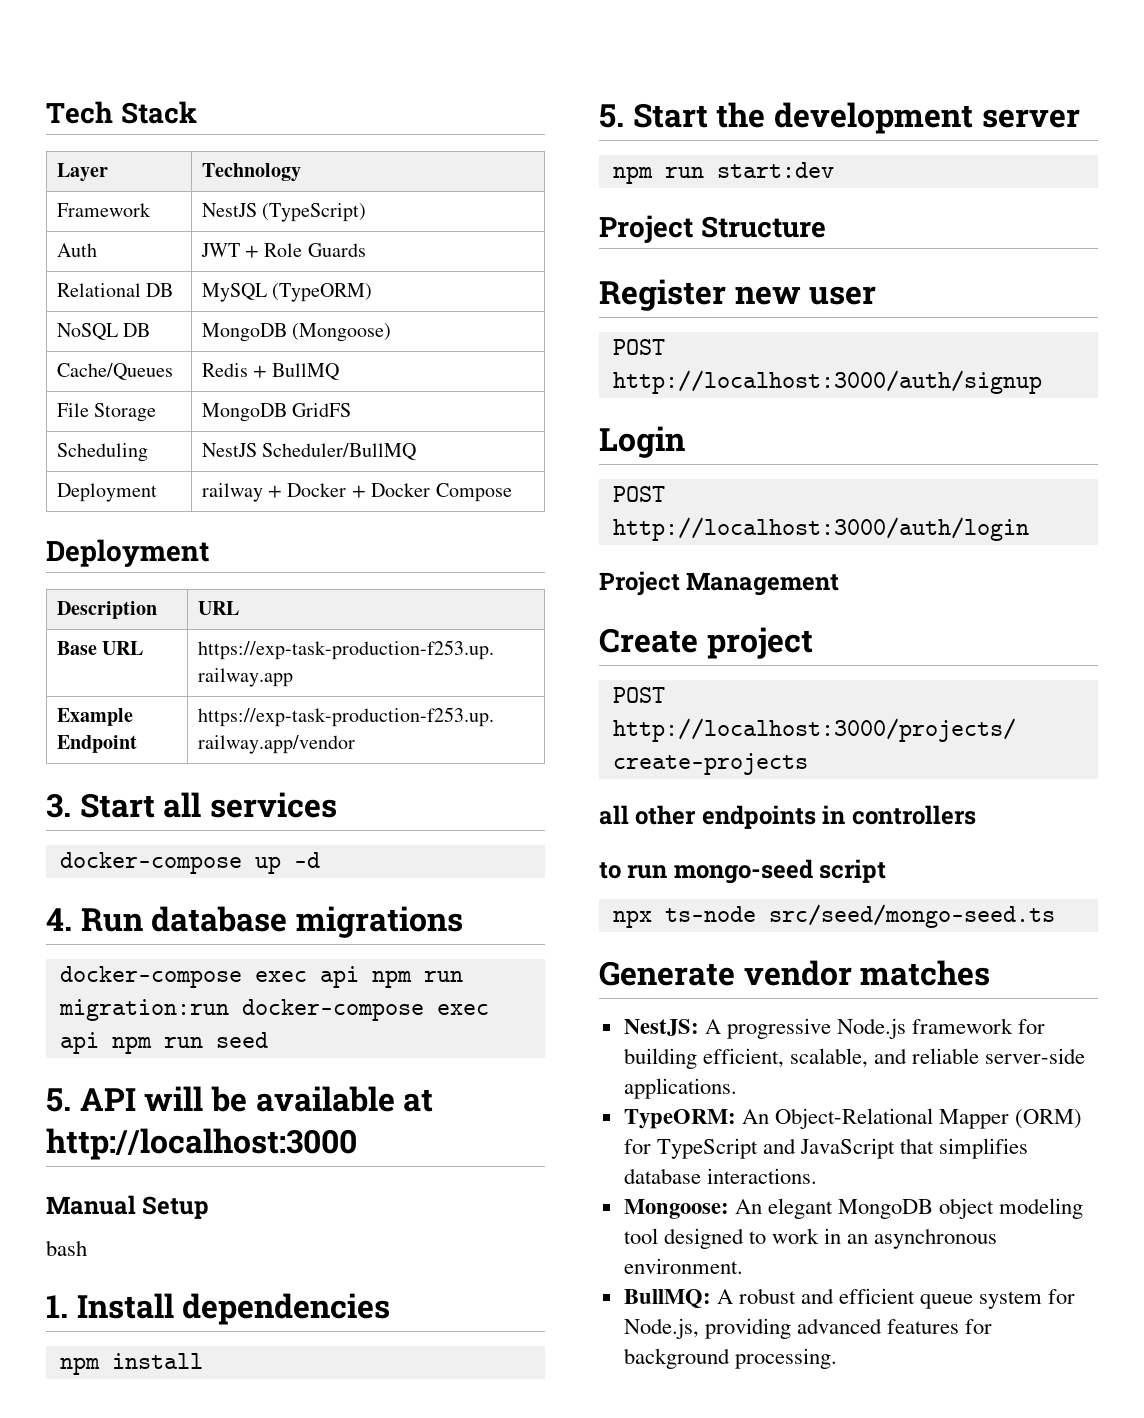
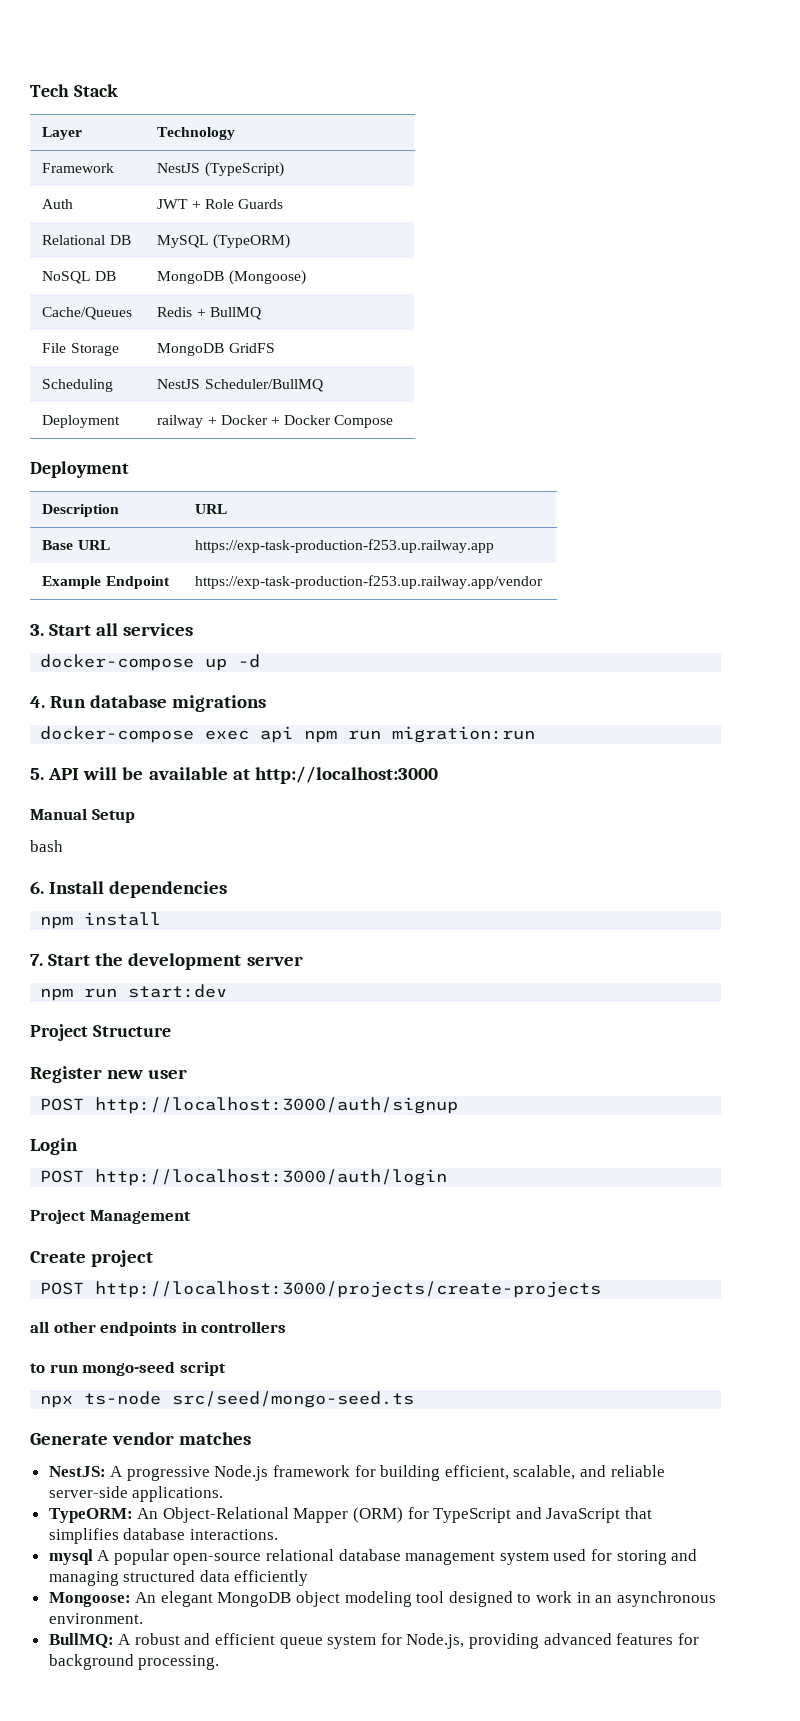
[241,999,489,1021] [59,1032,268,1054] docker-compose exec api npm run seed -> (536, 734) none
[46,1295,68,1318] 1. -> [30,881,44,894] 6.
[599,104,624,128] 5. -> [30,954,43,966] 7.
(817, 1176) none -> [48,1549,698,1565] [48,1570,309,1586] // mysql A popular open-source relational database management system used for storing and managing structured data efficiently

